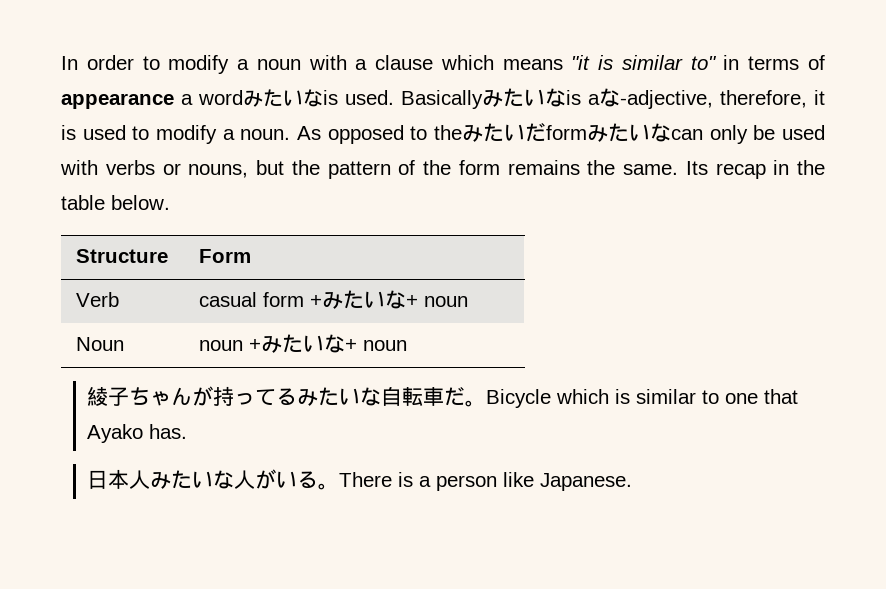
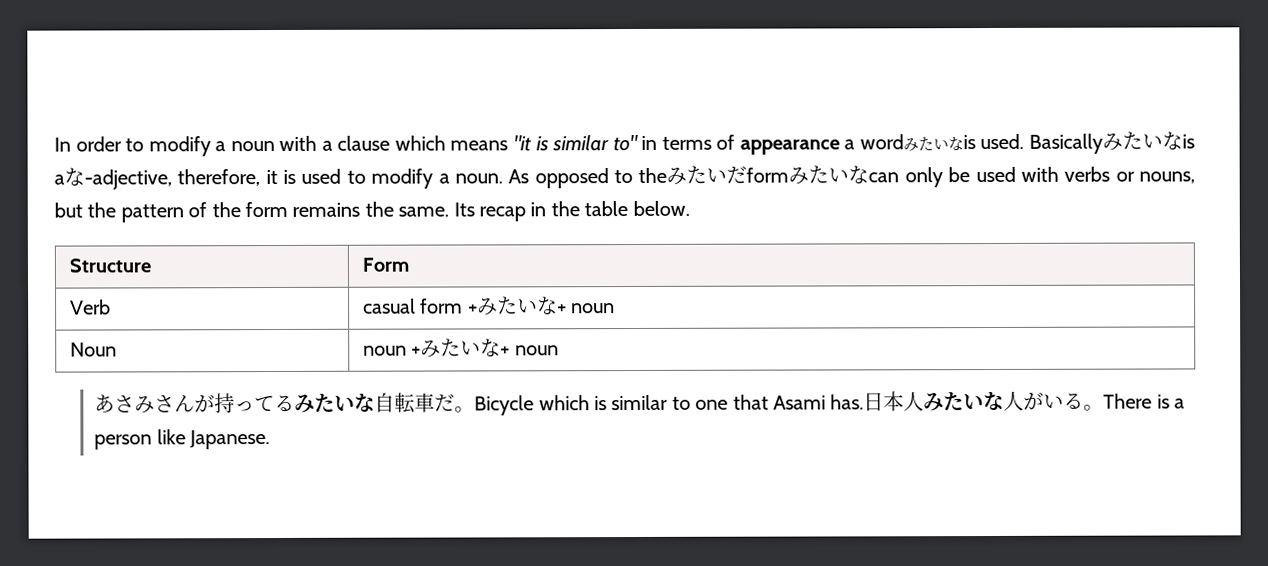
[87,387,172,406] 綾子ちゃ -> [94,394,176,414] あさみさ
[87,424,144,443] Ayako -> [772,395,826,410] Asami
(188, 431) // -> (865, 402) none

